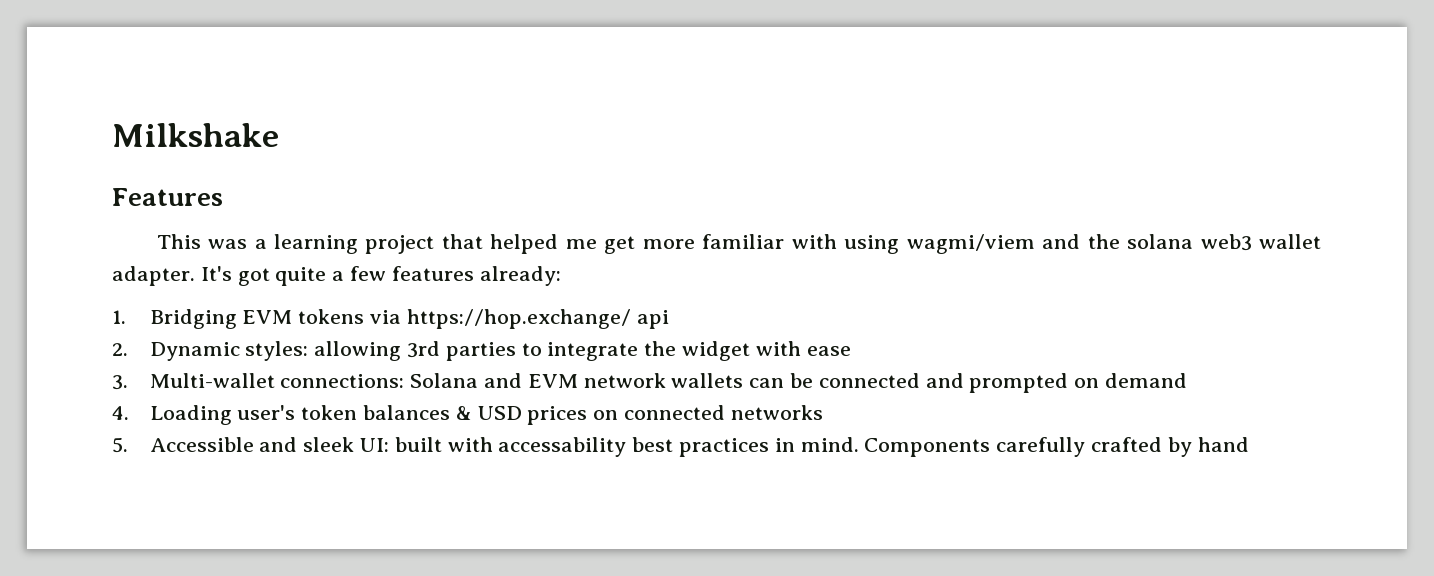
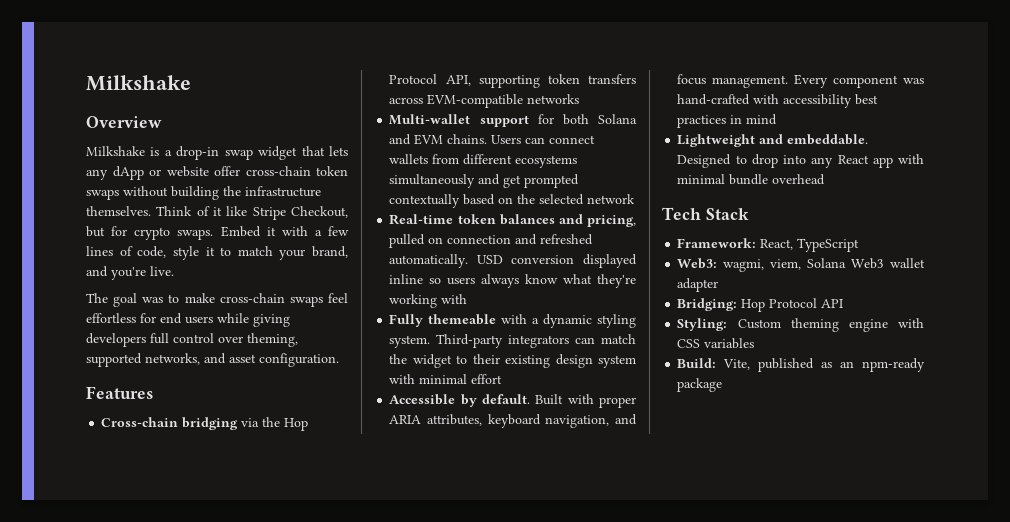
[112,188,223,206] [156,234,1321,254] [112,266,561,286] [112,309,669,329] [112,341,851,361] [112,373,1188,393] [112,405,823,425] [112,437,1249,457] Features // This was a learning project that helped me get more familiar with using wagmi/viem and the solana web3 wallet adapter. It's got quite a few features already: // 1. Bridging EVM tokens via https://hop.exchange/ api // 2. Dynamic styles: allowing 3rd parties to integrate the widget with ease // 3. Multi-wallet connections: Solana and EVM network wallets can be connected and prompted on demand // 4. Loading user's token balances & USD prices on connected networks // 5. Accessible and sleek UI: built with accessability best practices in mind. Components carefully crafted by hand -> [86,116,162,128] [86,146,348,160] [86,166,348,180] [86,186,321,200] [86,206,348,220] [86,226,349,240] [86,246,348,260] [86,266,174,280] [86,293,348,307] [86,313,290,327] [86,333,298,347] [86,353,339,367] [86,386,153,399] [101,417,309,431] [389,74,636,88] [389,94,580,108] [389,114,637,127] [389,134,596,145] [389,154,578,168] [389,174,580,188] [389,194,636,208] [389,214,636,227] [389,234,594,248] [389,254,637,268] [389,274,636,288] [389,294,468,308] [389,314,636,328] [389,334,636,348] [389,354,636,368] [389,374,503,384] [389,394,636,408] [389,414,637,428] [677,74,924,88] [677,94,879,108] [677,114,778,128] [677,134,869,147] [677,154,924,168] [677,174,826,185] [662,207,749,220] [677,238,860,252] [677,258,925,272] [677,278,719,292] [677,298,844,312] [677,318,924,332] [677,338,755,349] [677,358,925,372] [677,378,723,392] Overview // Milkshake is a drop-in swap widget that lets any dApp or website offer cross-chain token swaps without building the infrastructure themselves. Think of it like Stripe Checkout, but for crypto swaps. Embed it with a few lines of code, style it to match your brand, and you're live. // The goal was to make cross-chain swaps feel effortless for end users while giving developers full control over theming, supported networks, and asset configuration. // Features // Cross-chain bridging via the Hop Protocol API, supporting token transfers across EVM-compatible networks // Multi-wallet support for both Solana and EVM chains. Users can connect wallets from different ecosystems simultaneously and get prompted contextually based on the selected network // Real-time token balances and pricing, pulled on connection and refreshed automatically. USD conversion displayed inline so users always know what they're working with // Fully themeable with a dynamic styling system. Third-party integrators can match the widget to their existing design system with minimal effort // Accessible by default. Built with proper ARIA attributes, keyboard navigation, and focus management. Every component was hand-crafted with accessibility best practices in mind // Lightweight and embeddable. Designed to drop into any React app with minimal bundle overhead // Tech Stack // Framework: React, TypeScript // Web3: wagmi, viem, Solana Web3 wallet adapter // Bridging: Hop Protocol API // Styling: Custom theming engine with CSS variables // Build: Vite, published as an npm-ready package

